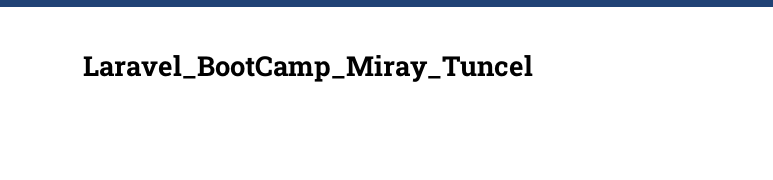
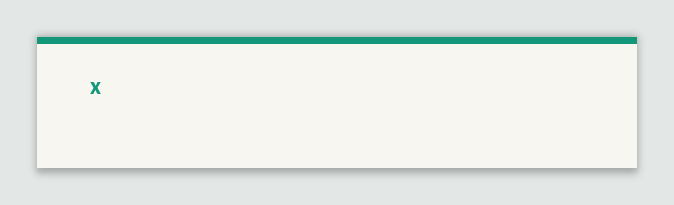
[83,55,533,82] Laravel_BootCamp_Miray_Tuncel -> [90,82,101,94] x

